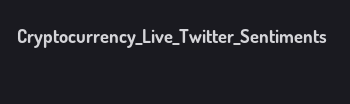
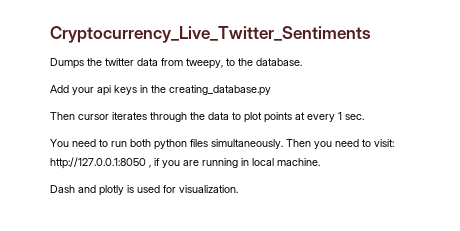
(327, 38) none -> [50,58,302,69] [50,85,271,96] [50,112,364,123] [50,139,394,150] [50,157,320,169] [50,185,238,196] // Dumps the twitter data from tweepy, to the database. // Add your api keys in the creating_database.py // Then cursor iterates through the data to plot points at every 1 sec. // You need to run both python files simultaneously. Then you need to visit: http://127.0.0.1:8050 , if you are running in local machine. // Dash and plotly is used for visualization.

